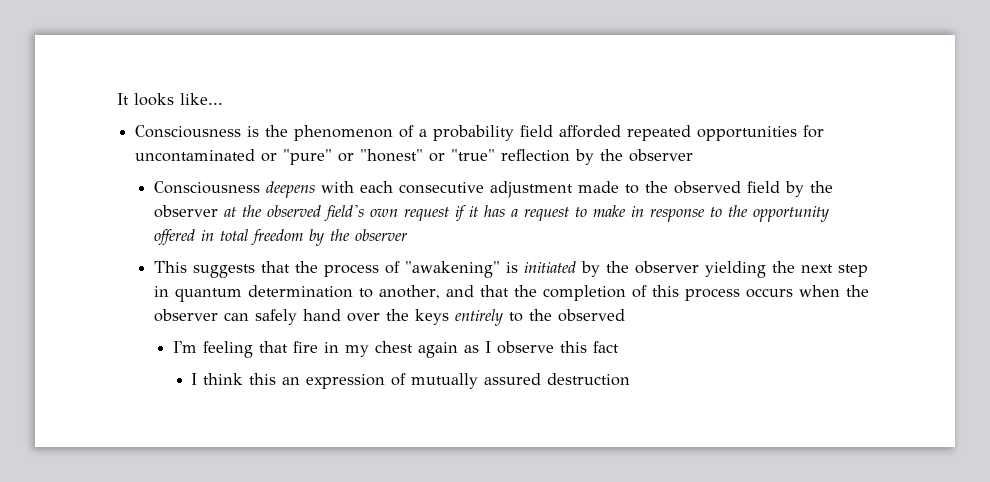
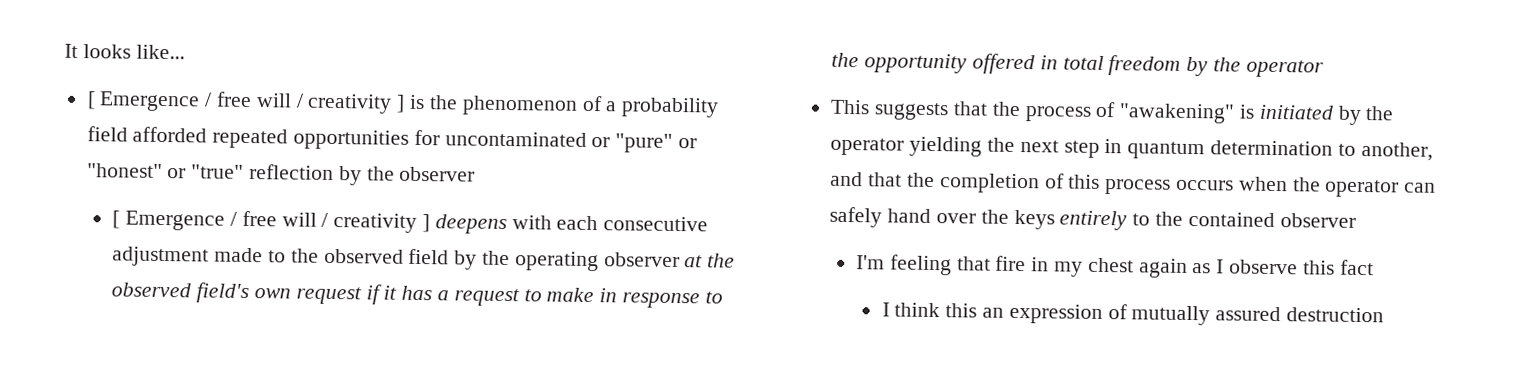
[135,125,242,138] Consciousness -> [86,91,406,114] [ Emergence / free will / creativity ]
[153,181,260,194] Consciousness -> [112,210,430,233] [ Emergence / free will / creativity ]
(833, 187) none -> [514,251,599,272] operating
[354,229,408,241] observer -> [1245,59,1324,78] operator
[634,261,699,274] observer -> [830,137,905,156] operator
[153,309,218,322] observer -> [1324,179,1400,198] operator
[557,309,625,322] observed -> [1187,211,1356,228] contained observer

